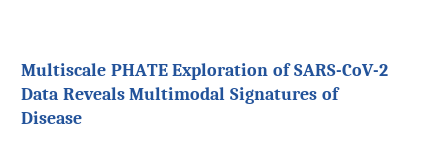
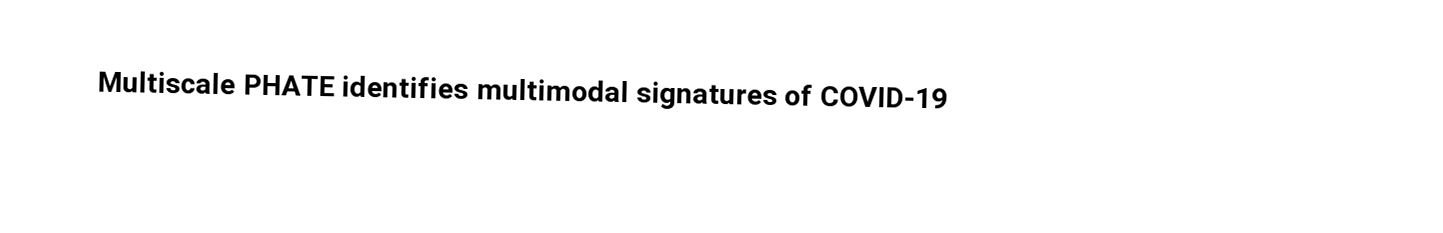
[172,63,388,80] [21,87,340,104] [21,111,82,124] Exploration of SARS-CoV-2 Data Reveals Multimodal Signatures of Disease -> [341,75,949,112] identifies multimodal signatures of COVID-19

